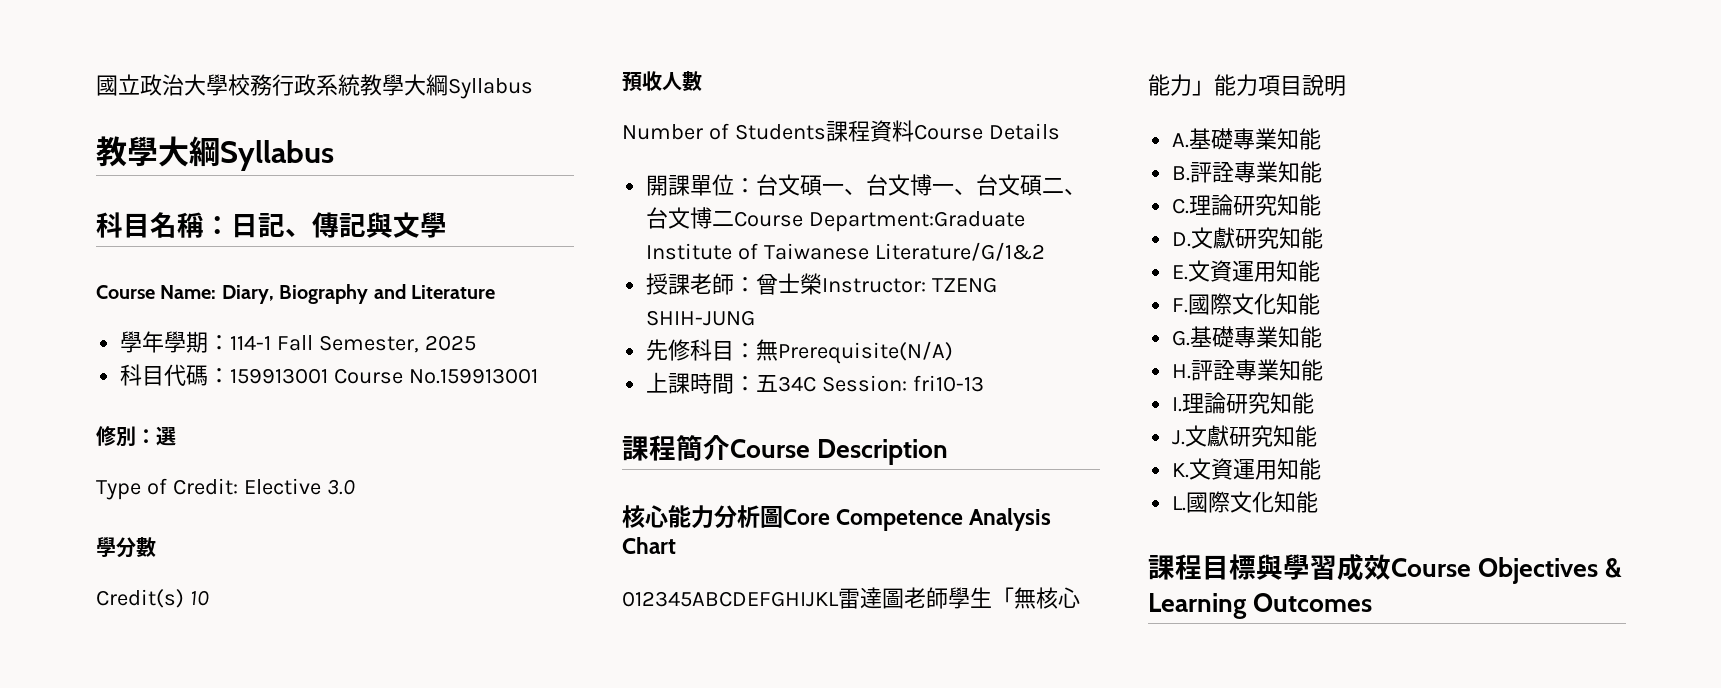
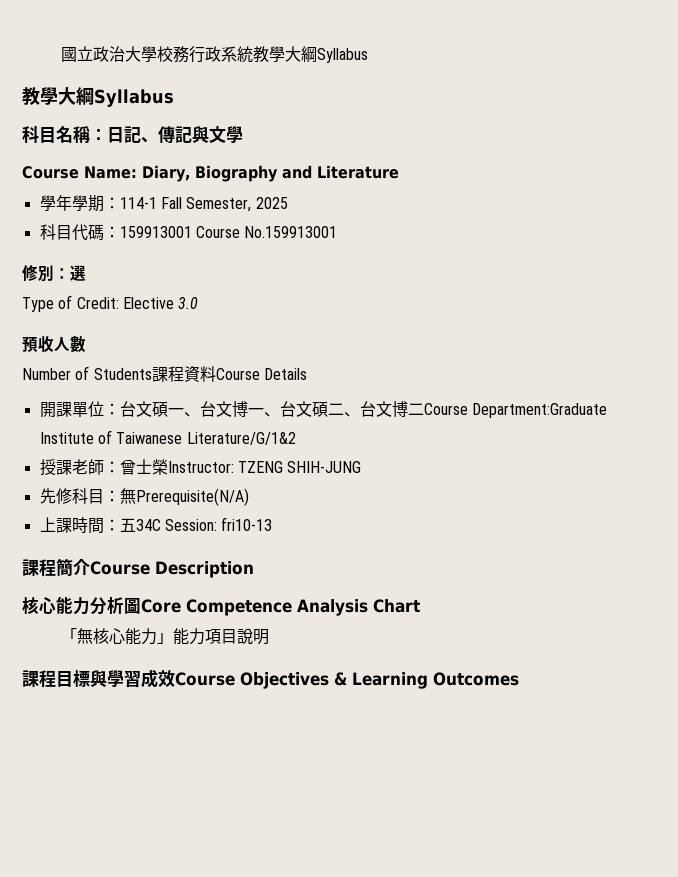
[96,537,156,558] [96,589,209,608] // 學分數 // Credit(s) 10 -> (199, 303) none
[622,587,992,609] 012345ABCDEFGHIJKL雷達圖老師學生 -> (420, 606) none
[1172,128,1322,150] [1172,161,1323,183] [1172,194,1322,216] [1172,227,1324,249] [1172,260,1321,282] [1172,293,1321,315] [1172,326,1323,348] [1172,359,1324,381] [1172,392,1315,414] [1172,425,1318,447] [1172,458,1322,480] [1172,491,1319,513] // A.基礎專業知能 // B.評詮專業知能 // C.理論研究知能 // D.文獻研究知能 // E.文資運用知能 // F.國際文化知能 // G.基礎專業知能 // H.評詮專業知能 // I.理論研究知能 // J.文獻研究知能 // K.文資運用知能 // L.國際文化知能 -> (270, 637) none

